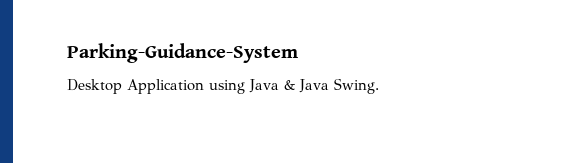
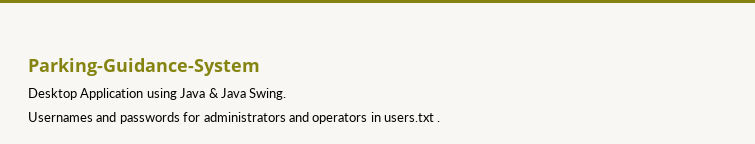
(379, 86) none -> [28,112,441,124] // Usernames and passwords for administrators and operators in users.txt .

